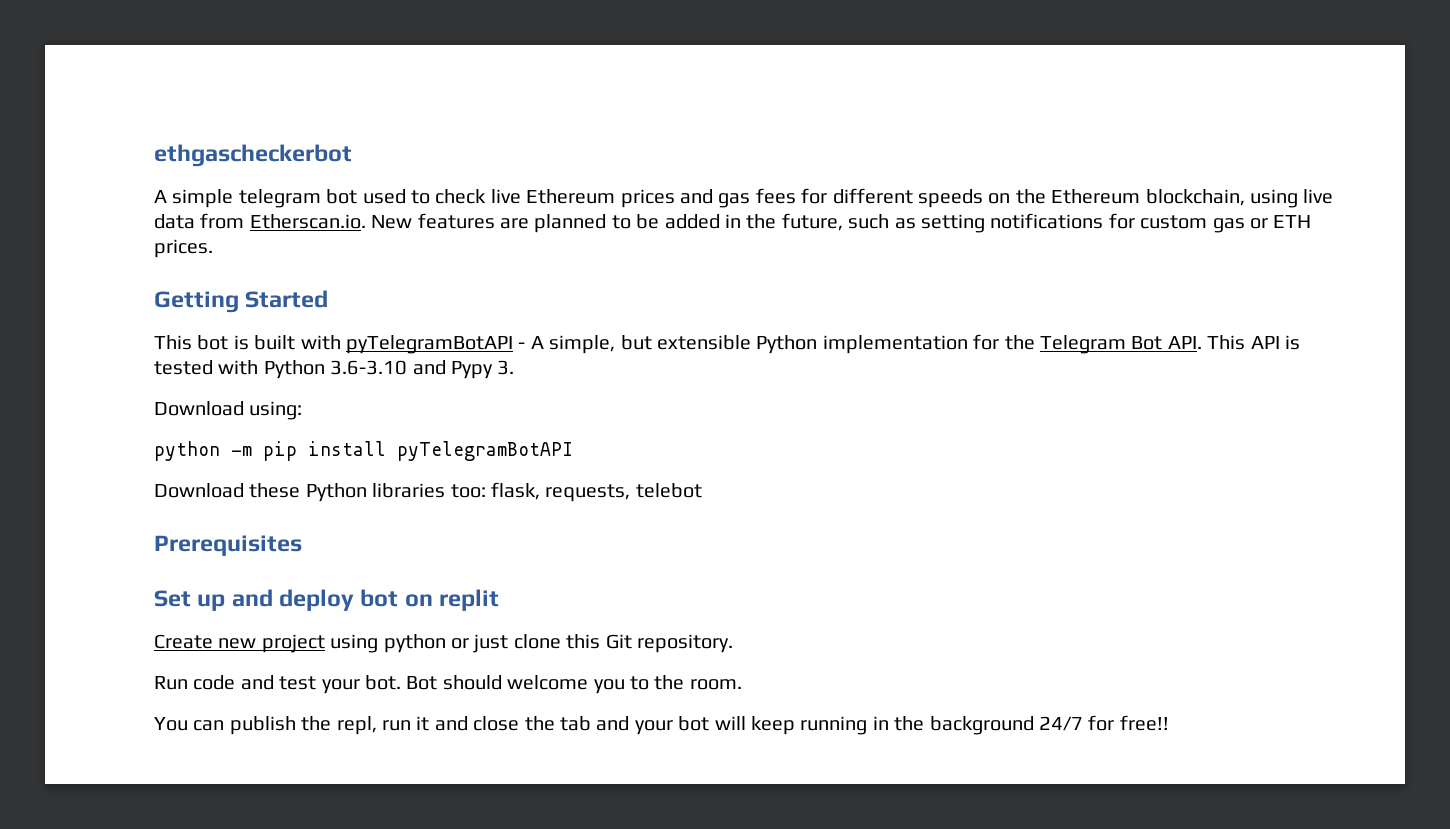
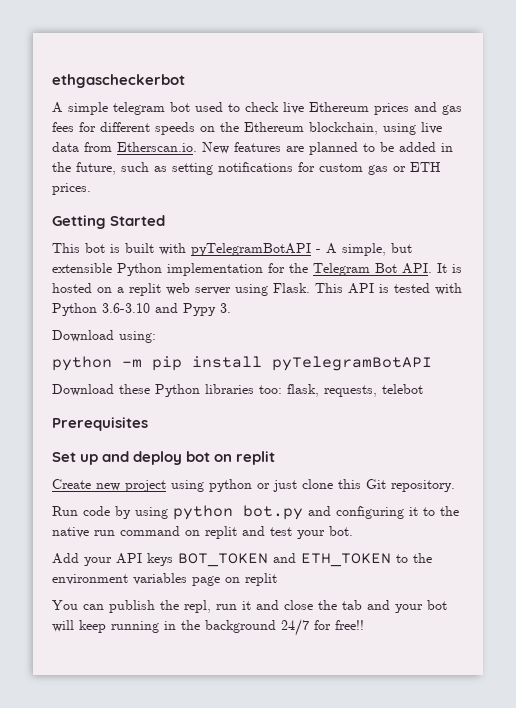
(1202, 342) none -> [437,263,462,273] [52,283,310,296] It is hosted on a replit web server using Flask.
[240,675,742,694] and test your bot. Bot should welcome you to the room. -> [115,505,459,520] [52,526,353,539] [52,553,432,567] [52,573,277,586] by using python bot.py and configuring it to the native run command on replit and test your bot. // Add your API keys BOT_TOKEN and ETH_TOKEN to the environment variables page on replit

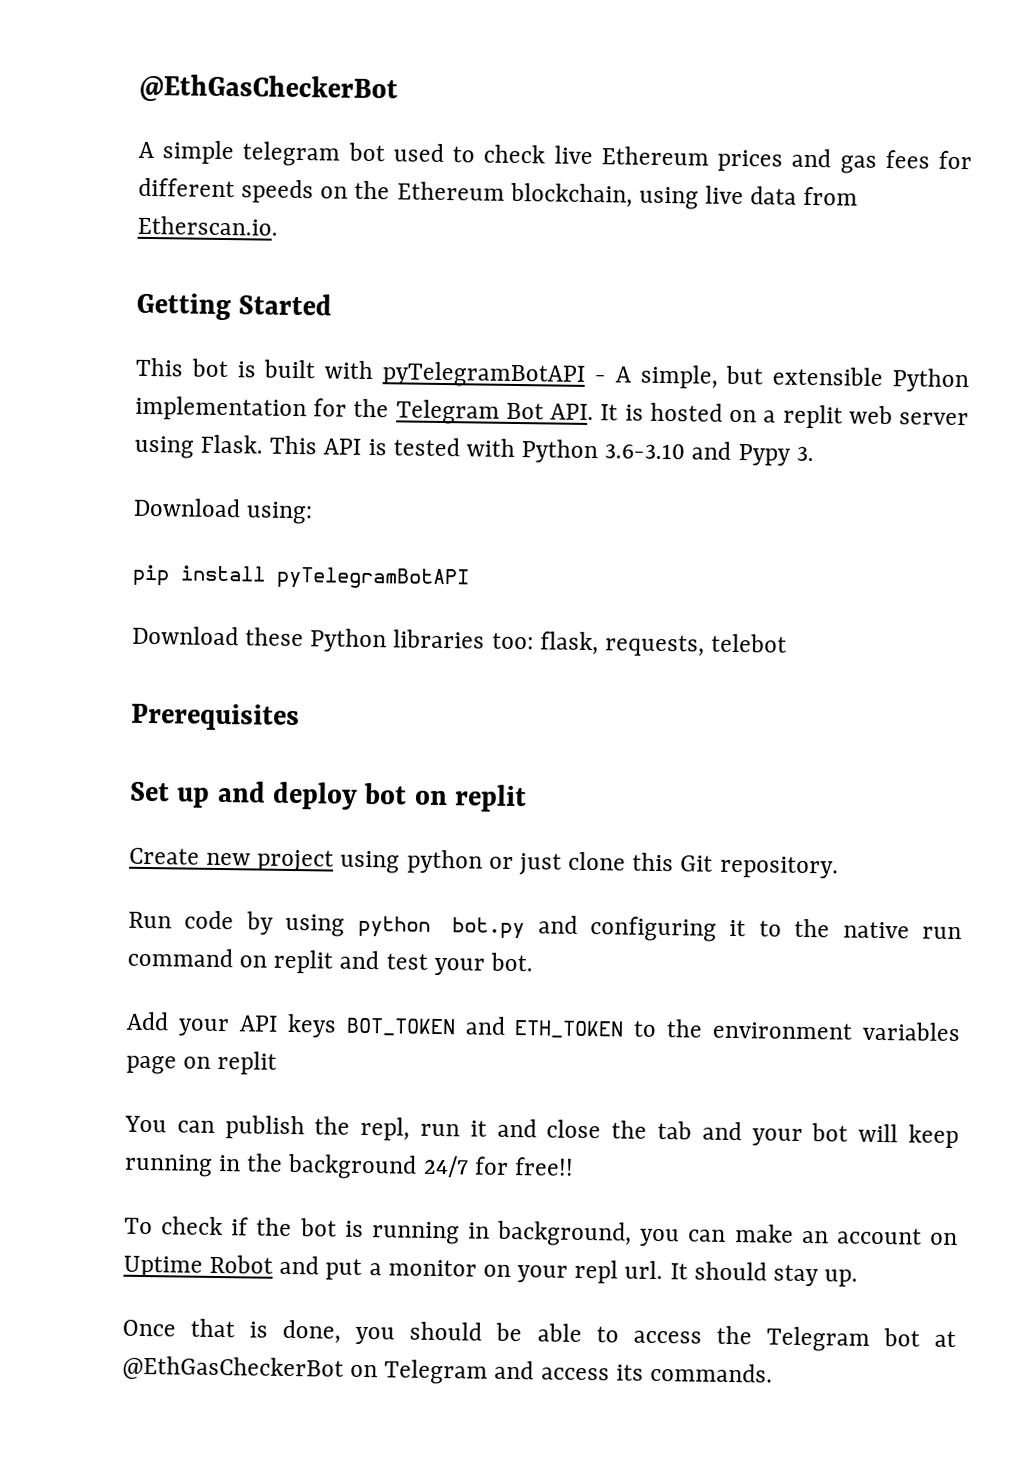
[52,74,185,88] ethgascheckerbot -> [139,73,398,105] @EthGasCheckerBot
[202,142,453,155] [52,162,441,175] [52,183,91,195] New features are planned to be added in the future, such as setting notifications for custom gas or ETH prices. -> (278, 225) none
[52,356,142,371] python -m -> (314, 513) none
(364, 625) none -> [124,1216,958,1247] [123,1254,859,1287] [122,1318,957,1352] [122,1355,773,1385] // To check if the bot is running in background, you can make an account on Uptime Robot and put a monitor on your repl url. It should stay up. // Once that is done, you should be able to access the Telegram bot at @EthGasCheckerBot on Telegram and access its commands.

